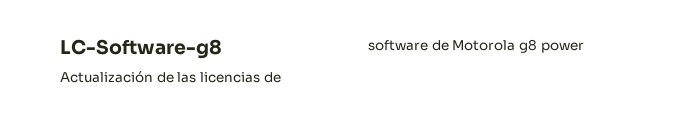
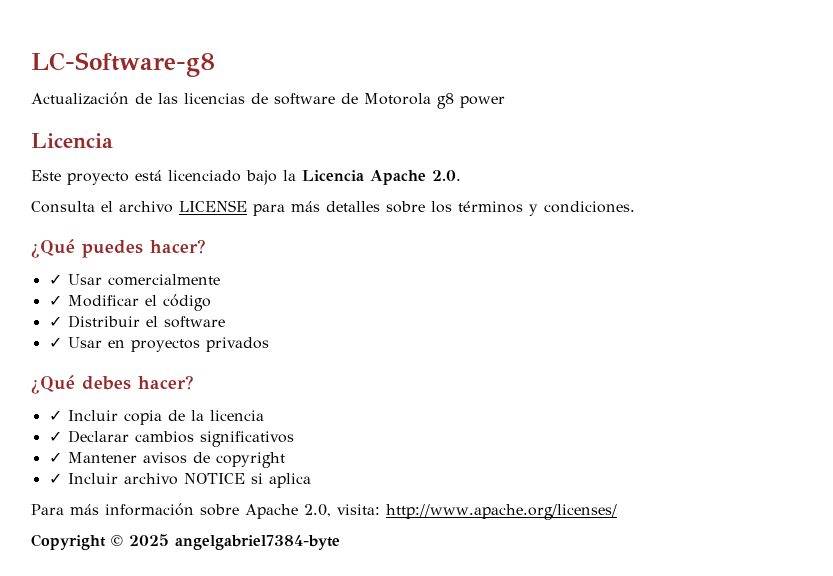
(584, 47) none -> [31,133,113,148] [31,170,461,185] [31,200,635,216] [31,239,206,258] [48,274,220,286] [48,294,211,311] [48,315,225,328] [48,337,269,352] [31,375,194,394] [48,410,264,425] [48,430,294,447] [48,452,285,468] [48,473,311,488] [31,503,617,520] [31,534,340,550] // Licencia // Este proyecto está licenciado bajo la Licencia Apache 2.0. // Consulta el archivo LICENSE para más detalles sobre los términos y condiciones. // ¿Qué puedes hacer? // ✓ Usar comercialmente // ✓ Modificar el código // ✓ Distribuir el software // ✓ Usar en proyectos privados // ¿Qué debes hacer? // ✓ Incluir copia de la licencia // ✓ Declarar cambios significativos // ✓ Mantener avisos de copyright // ✓ Incluir archivo NOTICE si aplica // Para más información sobre Apache 2.0, visita: http://www.apache.org/licenses/ // Copyright © 2025 angelgabriel7384-byte

